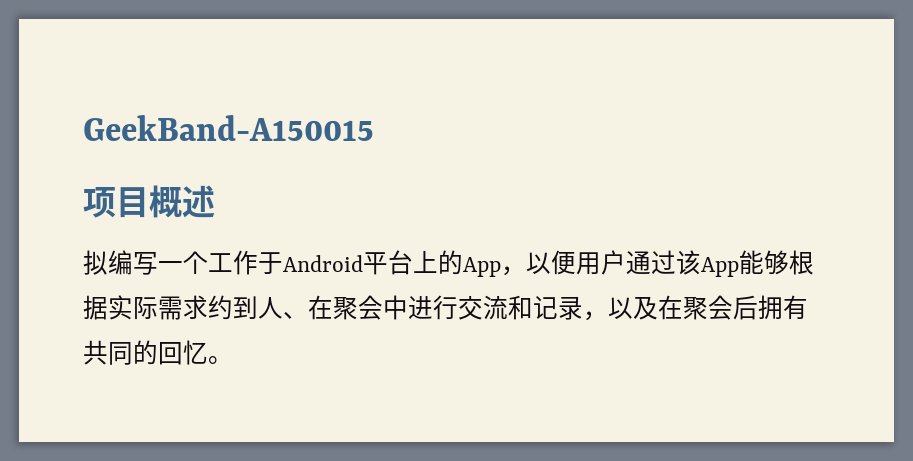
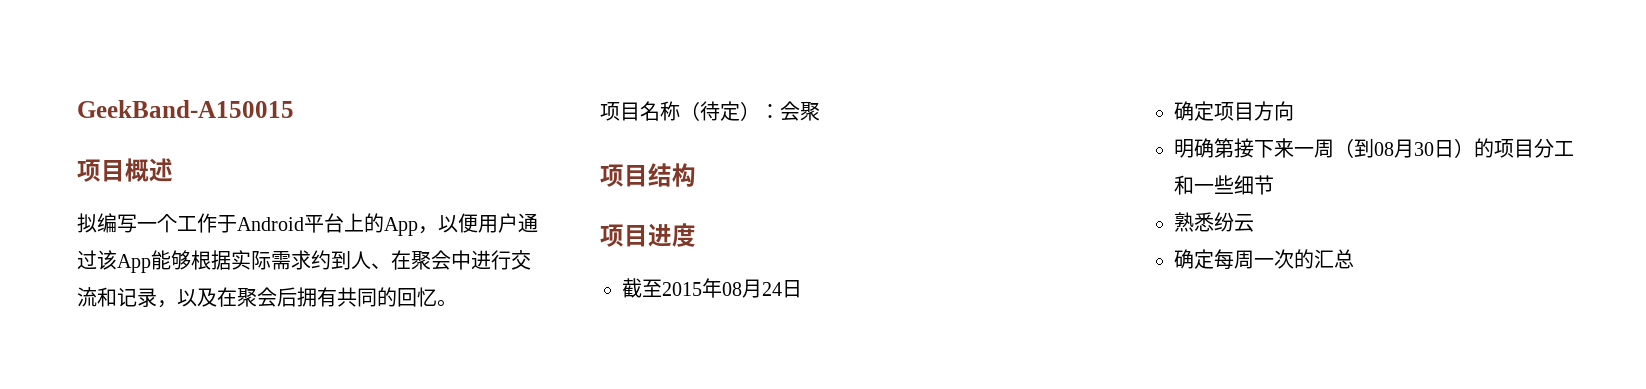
(233, 360) none -> [600,101,820,121] [600,163,696,187] [600,223,696,247] [622,278,802,298] [1174,101,1295,121] [1174,138,1575,158] [1174,175,1275,195] [1174,212,1255,232] [1174,249,1355,270] // 项目名称（待定）：会聚 // 项目结构 // 项目进度 // 截至2015年08月24日 // 确定项目方向 // 明确第接下来一周（到08月30日）的项目分工和一些细节 // 熟悉纷云 // 确定每周一次的汇总

